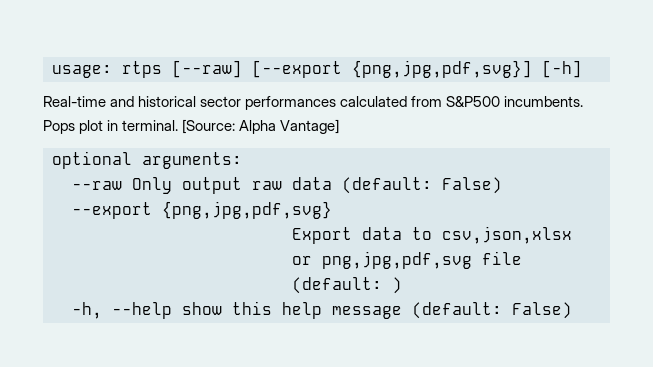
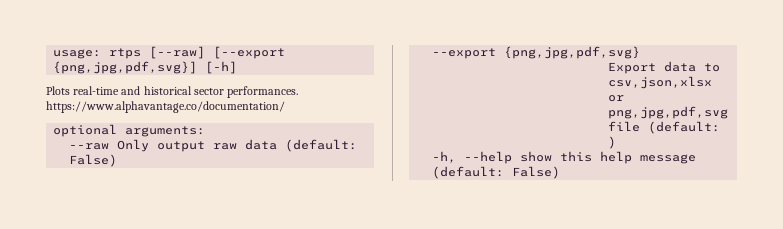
[43,96,106,107] Real-time -> [46,86,120,95] Plots real-time
[245,96,584,110] [43,119,340,134] performances calculated from S&P500 incumbents. Pops plot in terminal. [Source: Alpha Vantage] -> [227,86,299,98] [46,101,285,113] performances. https://www.alphavantage.co/documentation/

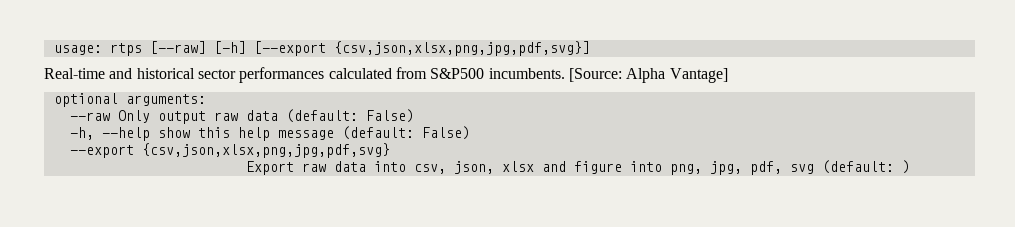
[213,46,286,59] [53,61,238,74] [46,86,299,98] [46,101,285,113] [--export {png,jpg,pdf,svg}] [-h] // Plots real-time and historical sector performances. https://www.alphavantage.co/documentation/ -> [213,41,590,56] [44,67,728,83] [-h] [--export {csv,json,xlsx,png,jpg,pdf,svg}] // Real-time and historical sector performances calculated from S&P500 incumbents. [Source: Alpha Vantage]
[432,46,641,59] [608,61,721,74] [608,76,713,89] [608,95,625,102] [608,106,729,119] [608,121,721,134] [608,136,617,149] // --export {png,jpg,pdf,svg} // Export data to csv,json,xlsx or png,jpg,pdf,svg file (default: ) -> (414, 116) none
(561, 172) none -> [69,143,390,158] [245,160,910,175] // --export {csv,json,xlsx,png,jpg,pdf,svg} // Export raw data into csv, json, xlsx and figure into png, jpg, pdf, svg (default: )

